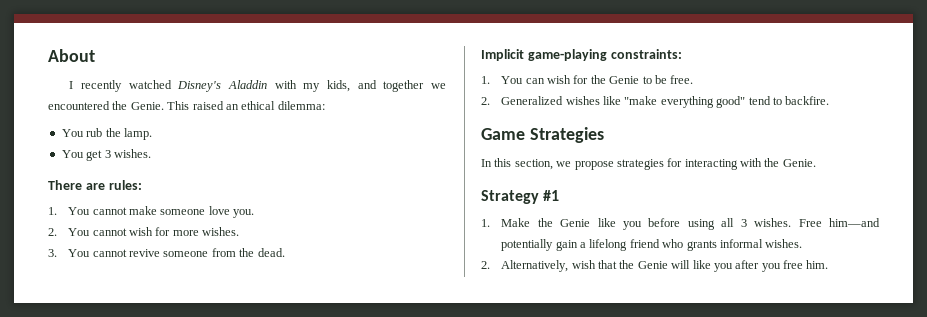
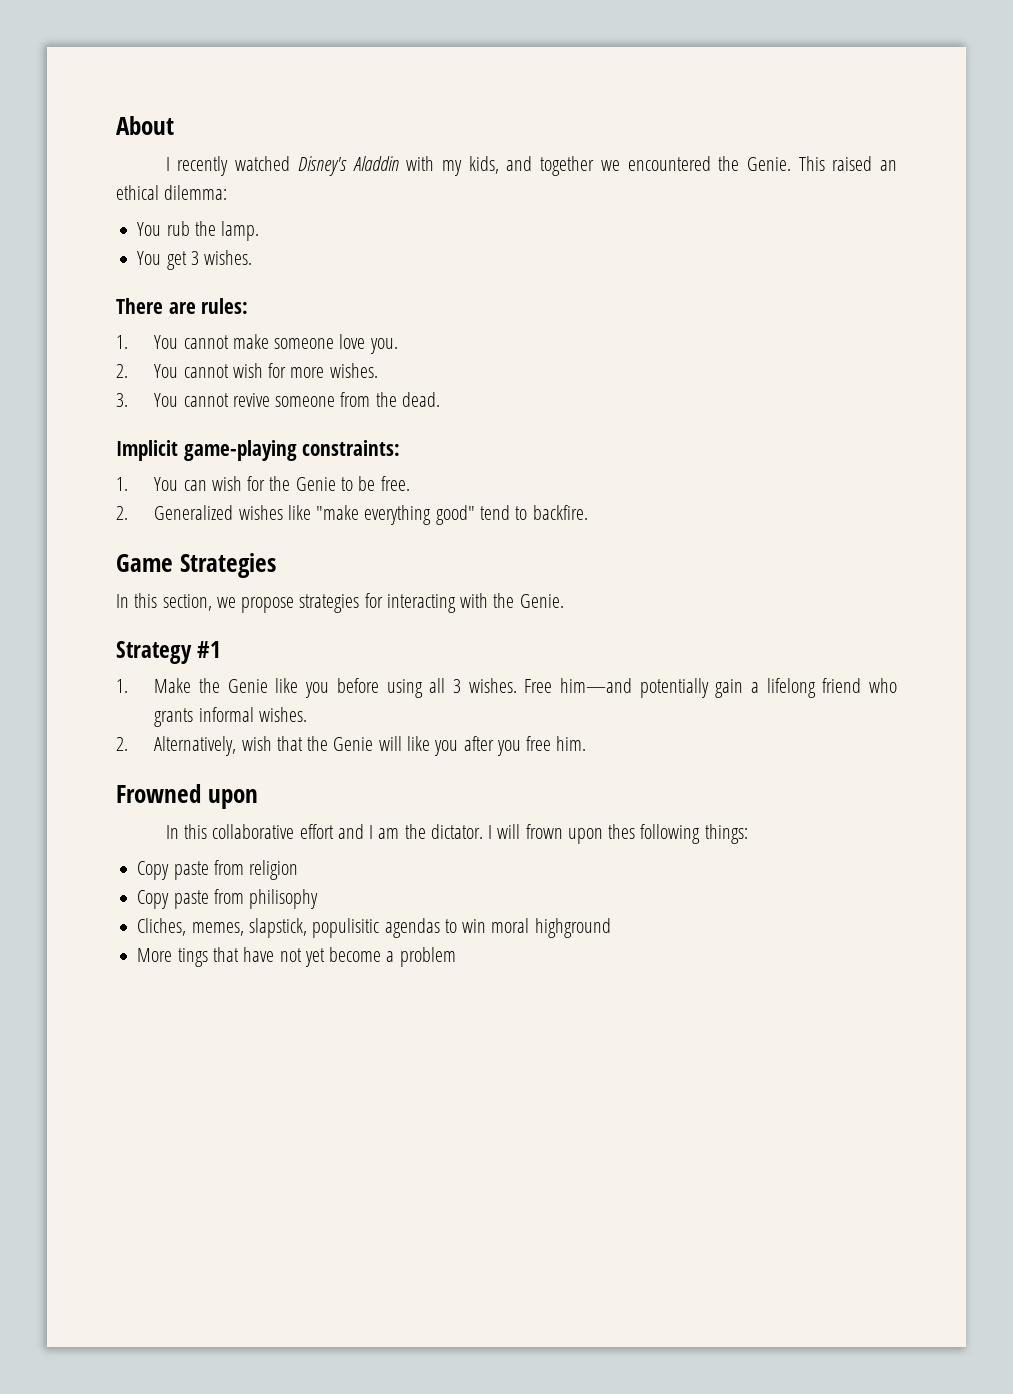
(829, 264) none -> [116,784,258,809] [165,824,748,844] [137,860,299,880] [137,889,319,909] [137,918,611,938] [137,947,456,967] // Frowned upon // In this collaborative effort and I am the dictator. I will frown upon thes following things: // Copy paste from religion // Copy paste from philisophy // Cliches, memes, slapstick, populisitic agendas to win moral highground // More tings that have not yet become a problem

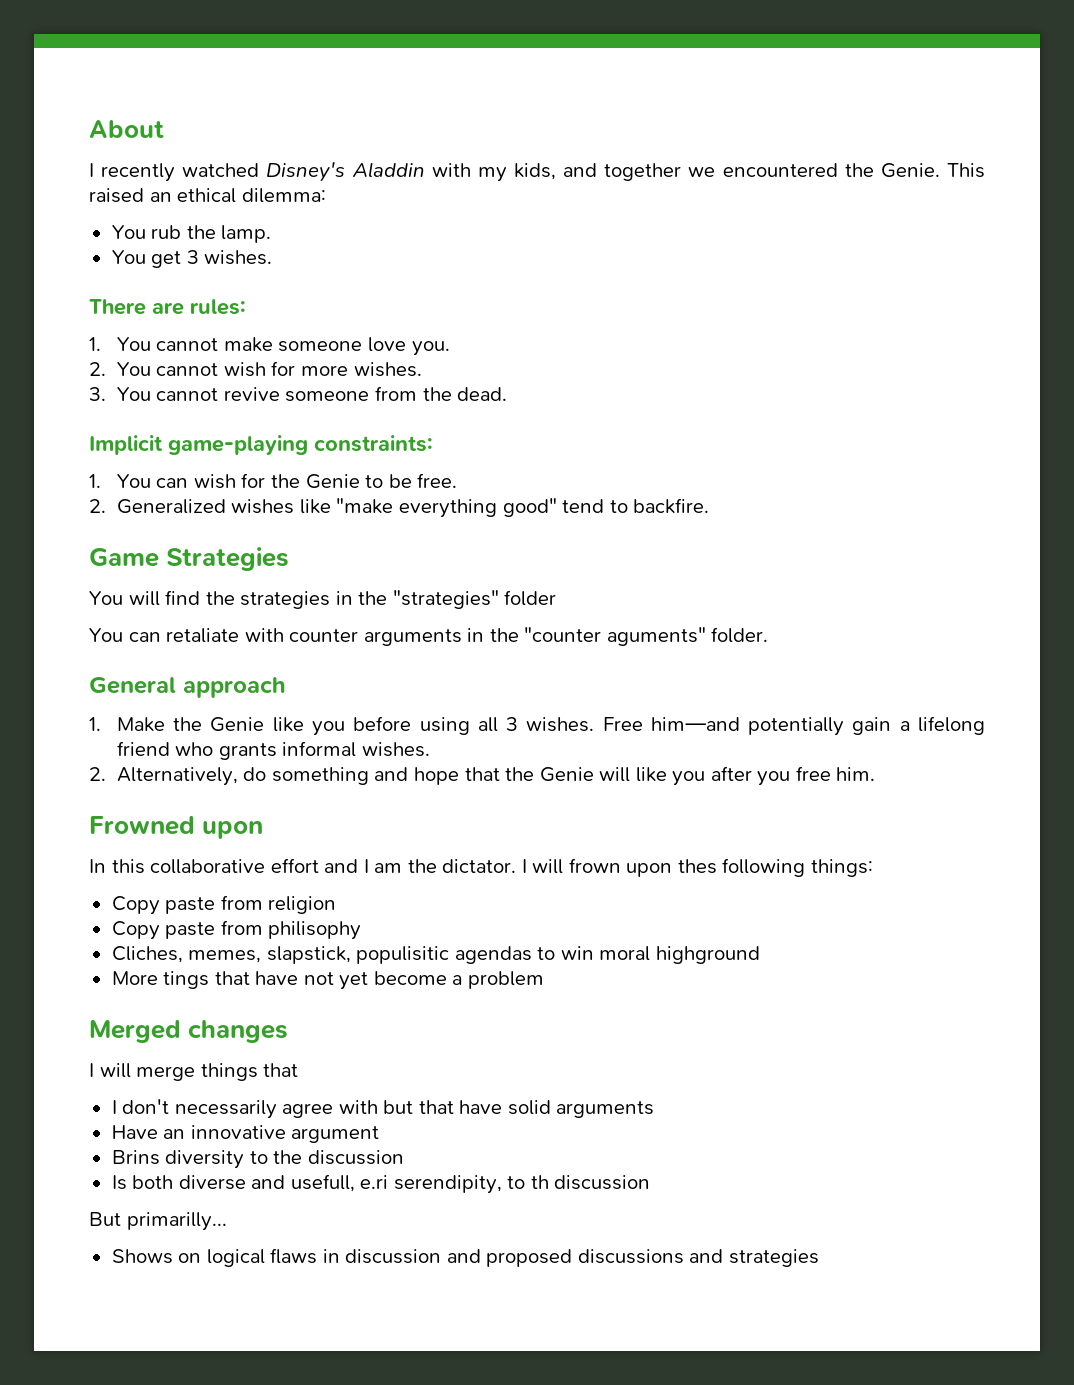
[116,593,564,613] [116,641,222,664] In this section, we propose strategies for interacting with the Genie. // Strategy #1 -> [89,590,557,609] [89,627,769,646] [89,677,285,698] You will find the strategies in the "strategies" folder // You can retaliate with counter arguments in the "counter aguments" folder. // General approach
[241,736,272,751] wish -> [243,767,459,785] do something and hope
(456, 957) none -> [89,1020,289,1043] [89,1063,299,1081] [111,1099,655,1119] [111,1125,380,1143] [111,1150,404,1169] [111,1174,651,1194] [89,1212,227,1231] [111,1248,819,1267] // Merged changes // I will merge things that // I don't necessarily agree with but that have solid arguments // Have an innovative argument // Brins diversity to the discussion // Is both diverse and usefull, e.ri serendipity, to th discussion // But primarilly... // Shows on logical flaws in discussion and proposed discussions and strategies

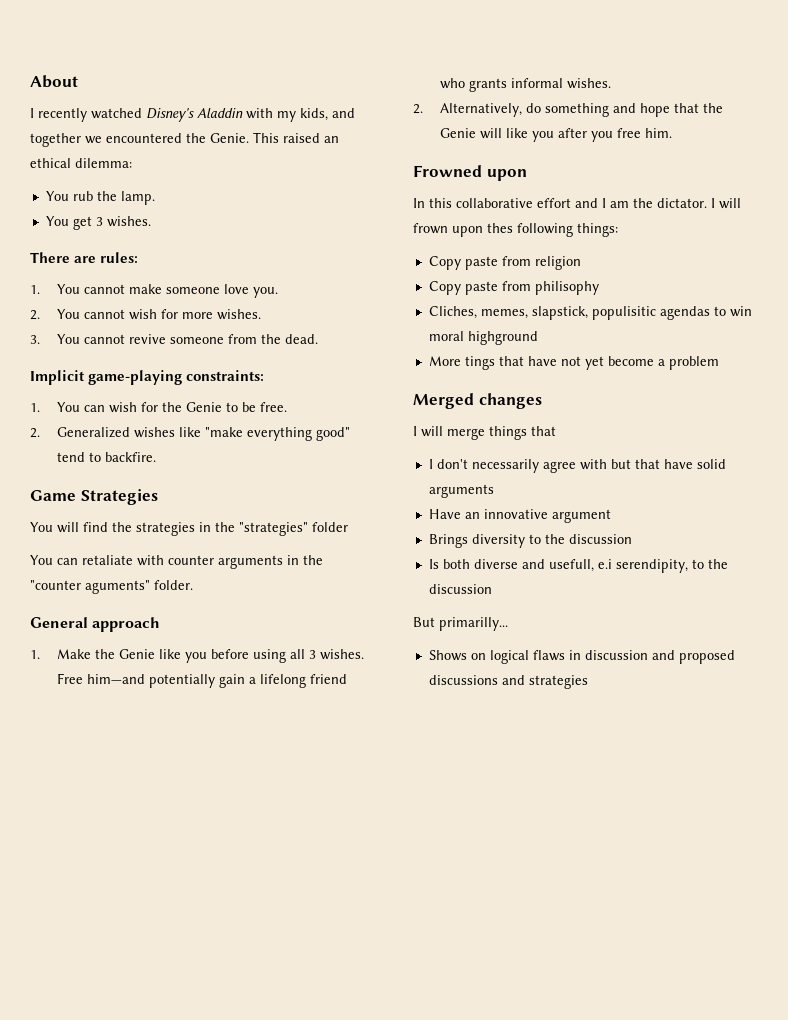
[111,1150,160,1165] Brins -> [428,534,468,548] Brings
[360,1175,389,1189] e.ri -> [597,559,612,569] e.i
[530,1175,549,1189] th -> [707,559,728,569] the

